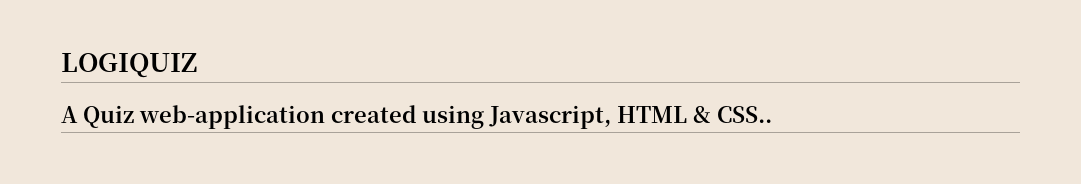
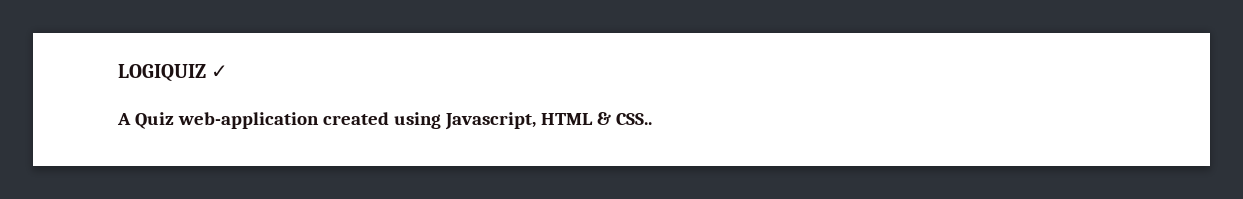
(197, 65) none -> [211,65,229,78] ✓

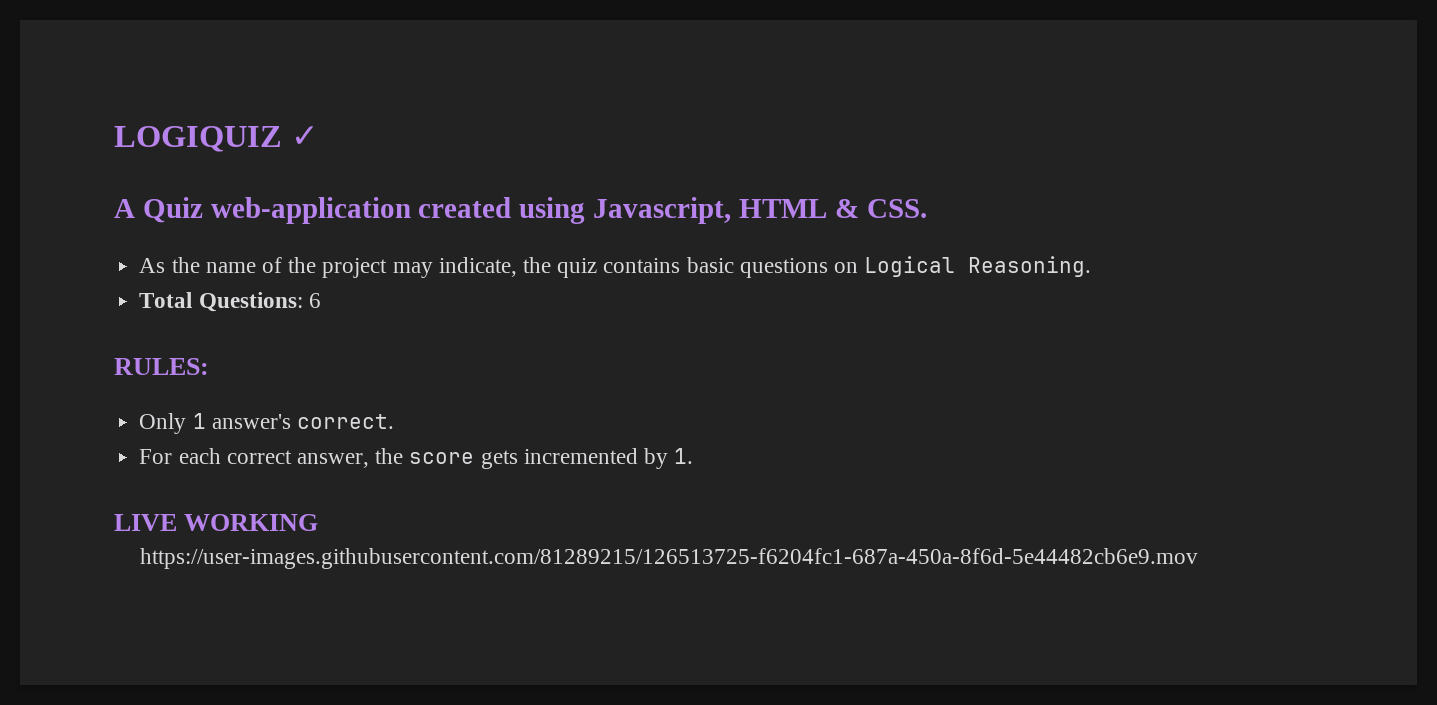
[615,113,652,125] CSS.. -> [866,199,927,218] [139,256,1092,278] [139,292,321,312] [114,358,209,375] [139,413,394,434] [139,448,694,469] [114,514,319,531] [139,548,1198,569] CSS. // As the name of the project may indicate, the quiz contains basic questions on Logical Reasoning. // Total Questions: 6 // RULES: // Only 1 answer's correct. // For each correct answer, the score gets incremented by 1. // LIVE WORKING // https://user-images.githubusercontent.com/81289215/126513725-f6204fc1-687a-450a-8f6d-5e44482cb6e9.mov

